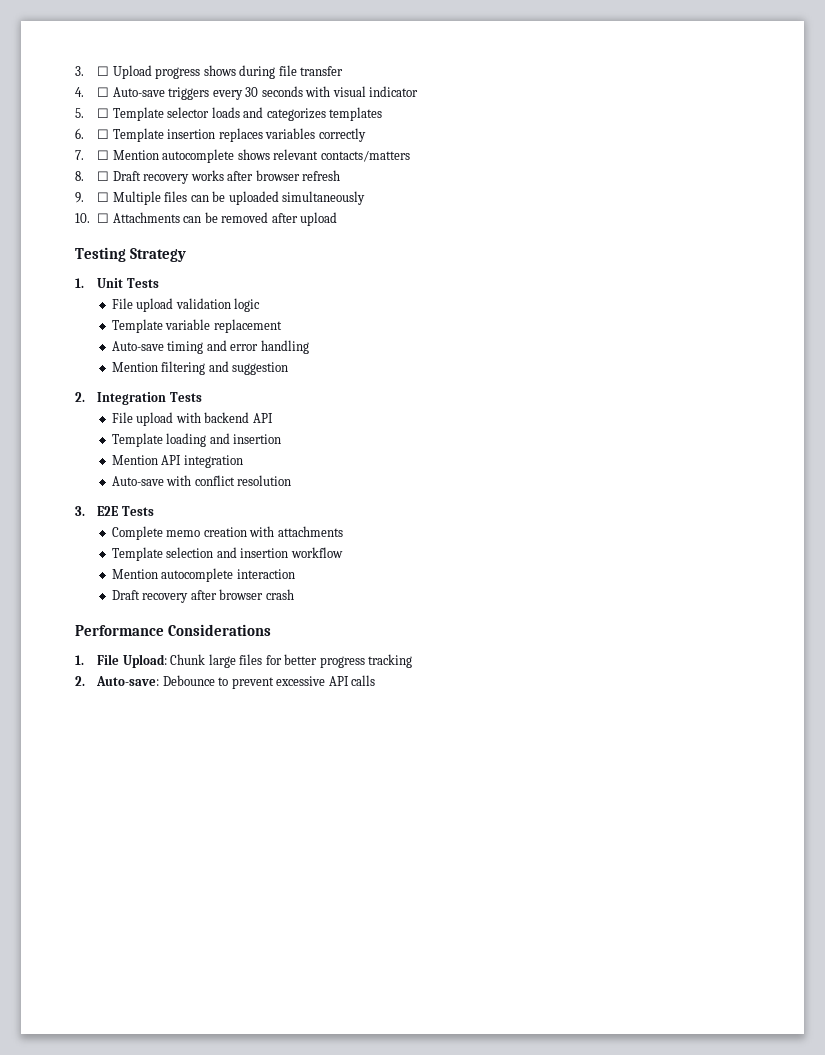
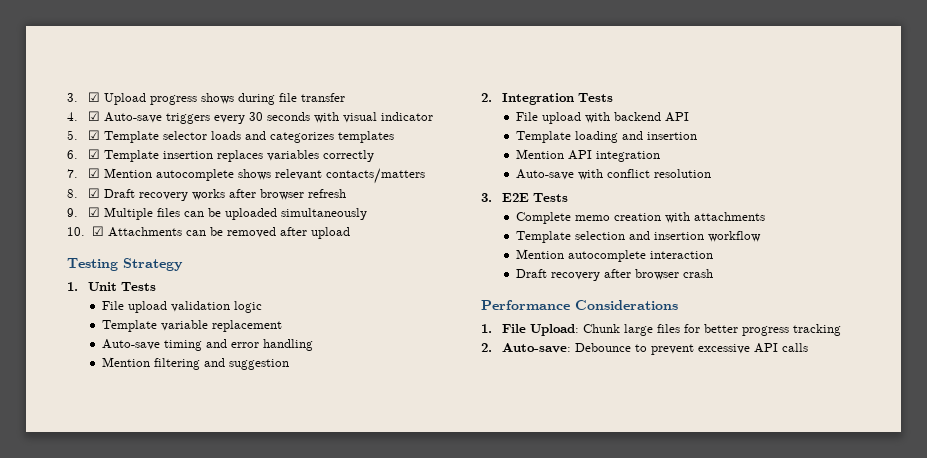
[75,66,110,76] 3. ☐ -> [67,92,100,102] 3. ☑
[97,87,110,97] ☐ -> [87,111,100,121] ☑
[97,108,110,118] ☐ -> [87,130,100,140] ☑
[97,129,110,139] ☐ -> [87,149,100,159] ☑
[97,150,110,160] ☐ -> [87,168,100,178] ☑
[97,171,110,181] ☐ -> [87,188,100,198] ☑
[97,192,110,202] ☐ -> [87,207,100,217] ☑
[97,213,110,223] ☐ -> [91,226,104,236] ☑

